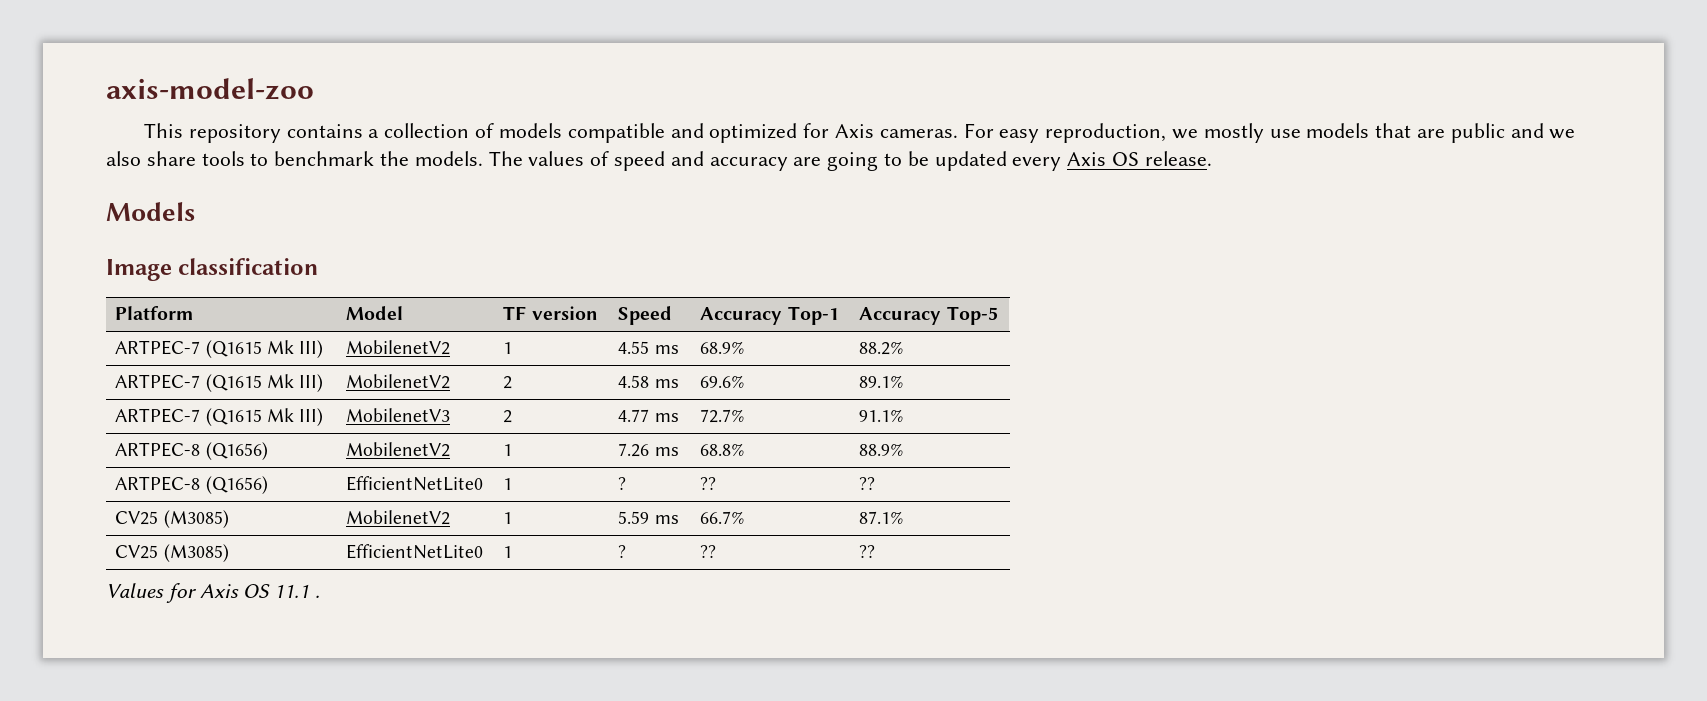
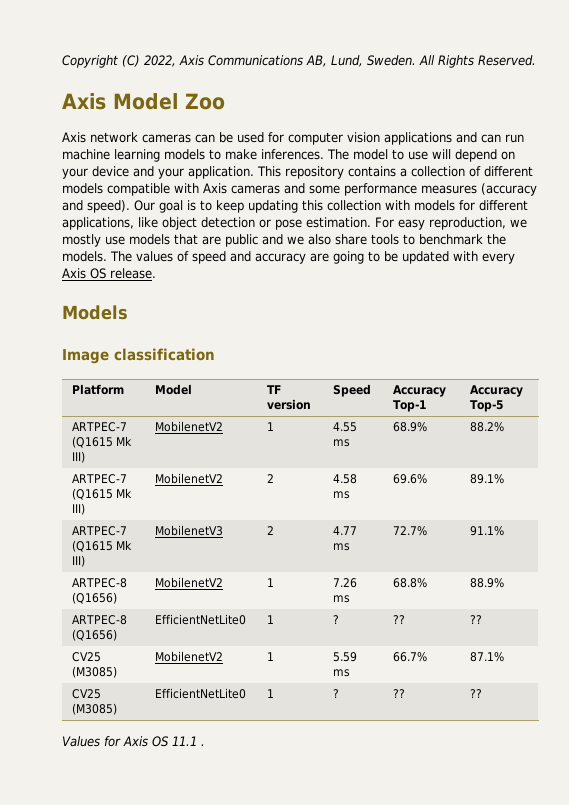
[106,78,314,100] axis-model-zoo // -> [62,55,536,68] [62,93,225,110] [62,132,524,145] [62,149,515,162] [62,166,254,179] Copyright (C) 2022, Axis Communications AB, Lund, Sweden. All Rights Reserved. // Axis Model Zoo // Axis network cameras can be used for computer vision applications and can run machine learning models to make inferences. The model to use will depend on your device and your application.
(495, 130) none -> [484,166,533,177] different
[670,123,958,143] and optimized for Axis cameras. -> [174,183,537,196] [62,200,528,213] [62,217,371,230] with Axis cameras and some performance measures (accuracy and speed). Our goal is to keep updating this collection with models for different applications, like object detection or pose estimation.
(1007, 161) none -> [453,251,478,261] with

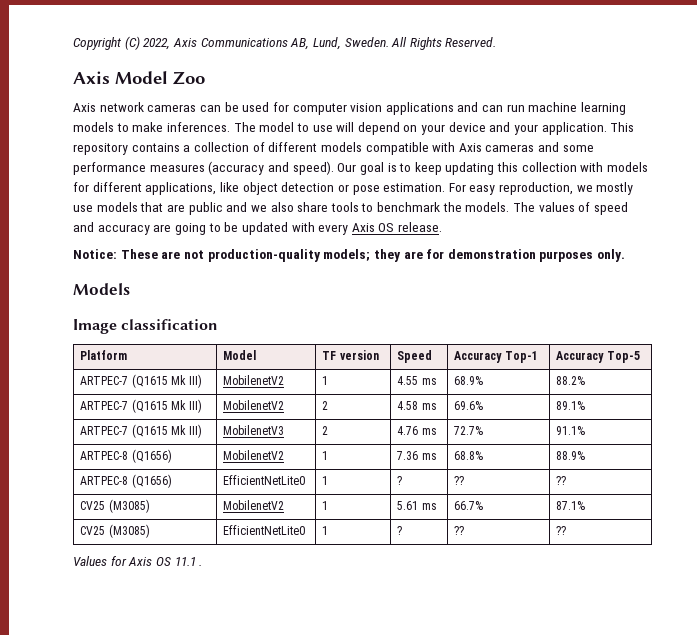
(156, 273) none -> [73,249,626,262] // Notice: These are not production-quality models; they are for demonstration purposes only.
[332,526,357,535] 4.77 -> [397,426,419,435] 4.76
[332,578,357,588] 7.26 -> [397,451,419,460] 7.36
[332,652,357,662] 5.59 -> [397,501,419,510] 5.61

